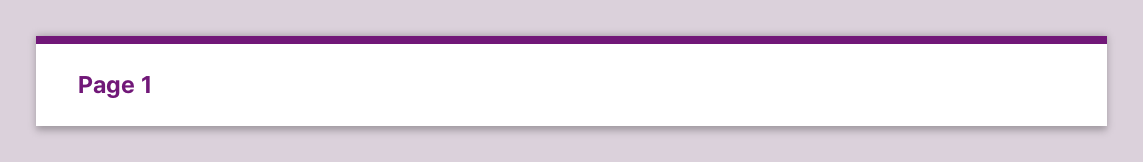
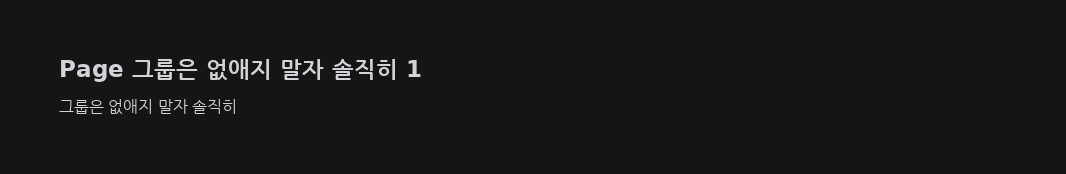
[141,76,153,93] 1 -> [131,59,422,81] [59,99,237,115] 그룹은 없애지 말자 솔직히 1 // 그룹은 없애지 말자 솔직히

